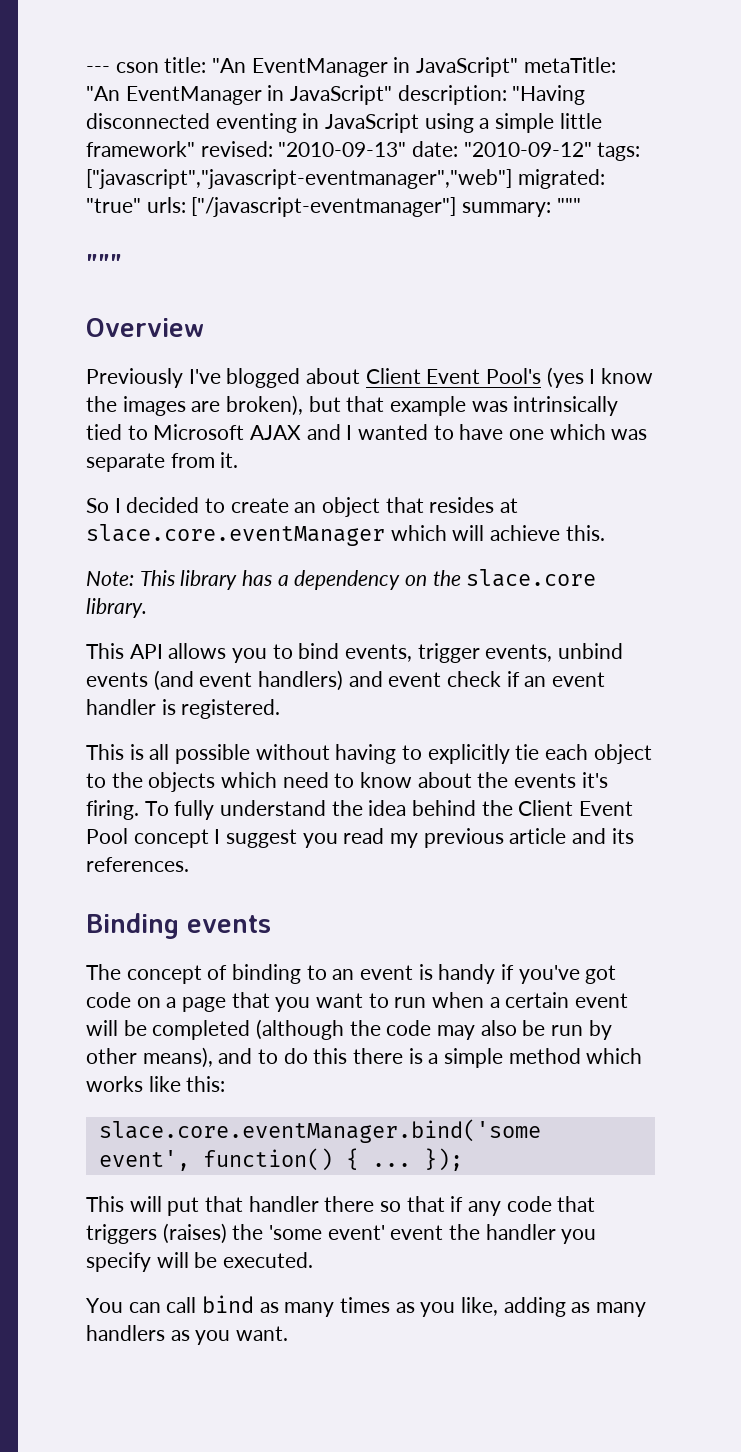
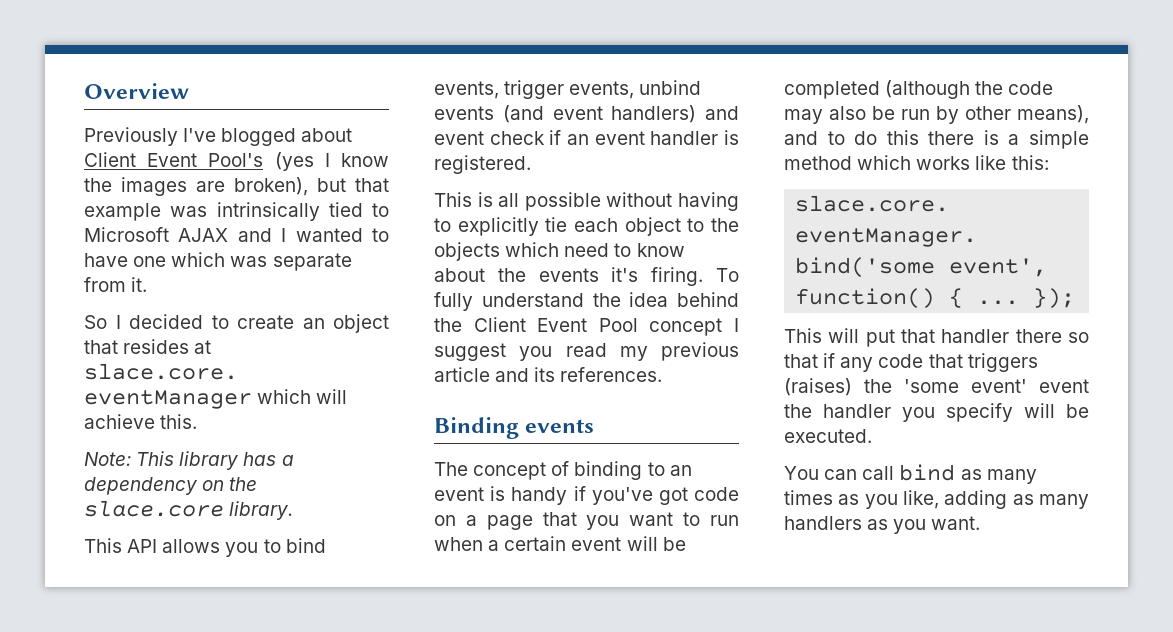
[86,57,616,77] [86,85,586,105] [86,113,602,133] [86,141,641,161] [86,169,605,189] [86,197,581,217] [86,254,122,274] --- cson title: "An EventManager in JavaScript" metaTitle: "An EventManager in JavaScript" description: "Having disconnected eventing in JavaScript using a simple little framework" revised: "2010-09-13" date: "2010-09-12" tags: ["javascript","javascript-eventmanager","web"] migrated: "true" urls: ["/javascript-eventmanager"] summary: """ // """ // -> (84, 91) none

